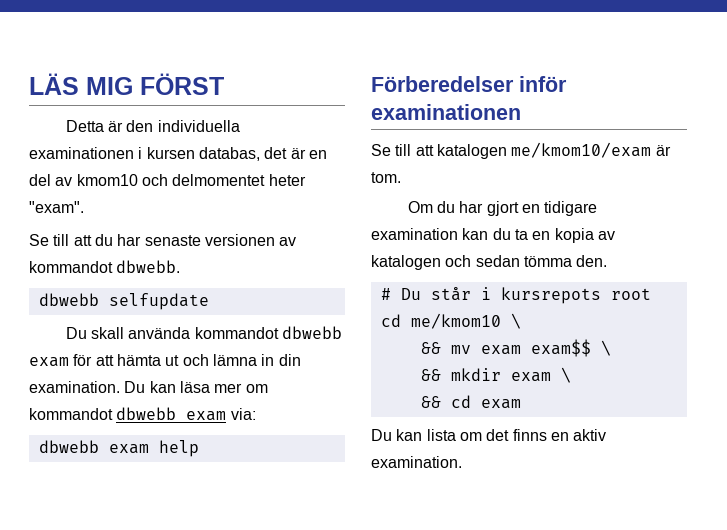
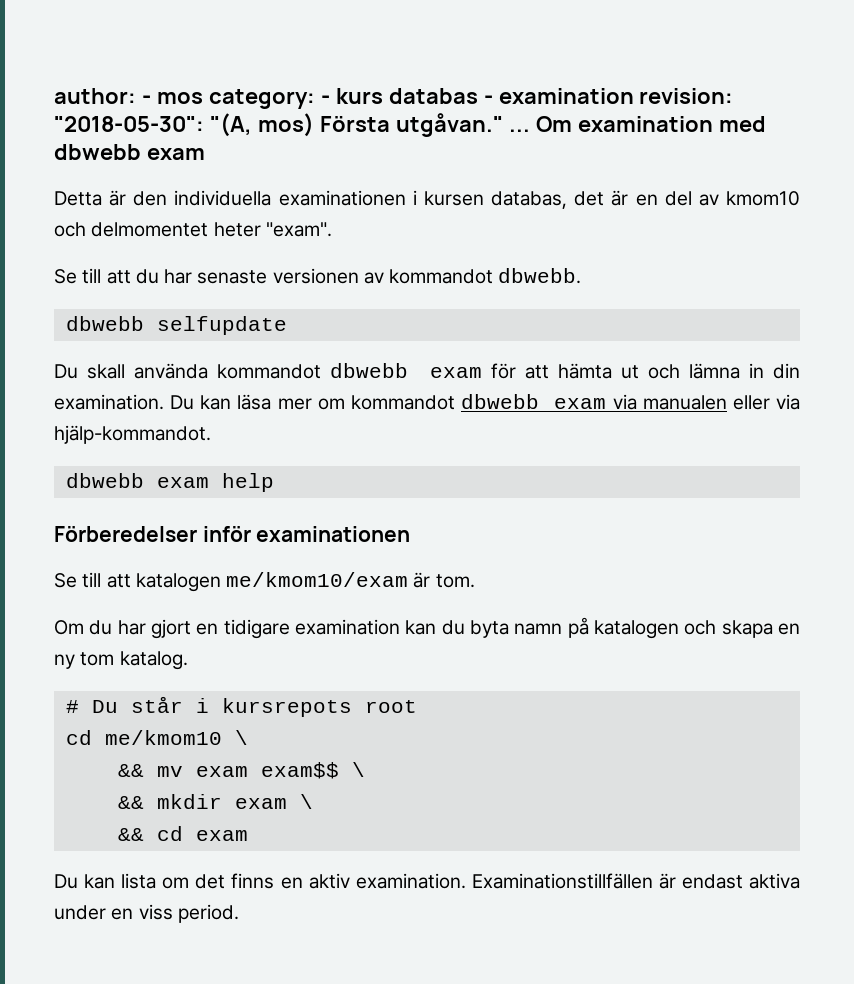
[29,73,224,95] LÄS MIG FÖRST -> [54,88,734,109] [54,113,766,137] [54,144,205,160] author: - mos category: - kurs databas - examination revision: "2018-05-30": "(A, mos) Första utgåvan." ... Om examination med dbwebb exam
[230,408,256,420] via: -> [612,394,801,410] [54,425,211,444] via manualen eller via hjälp-kommandot.
[514,228,615,243] [371,255,608,270] ta en kopia av katalogen och sedan tömma den. -> [469,617,801,639] [54,651,188,670] byta namn på katalogen och skapa en ny tom katalog.
(462, 462) none -> [471,873,801,889] [54,904,239,923] Examinationstillfällen är endast aktiva under en viss period.

